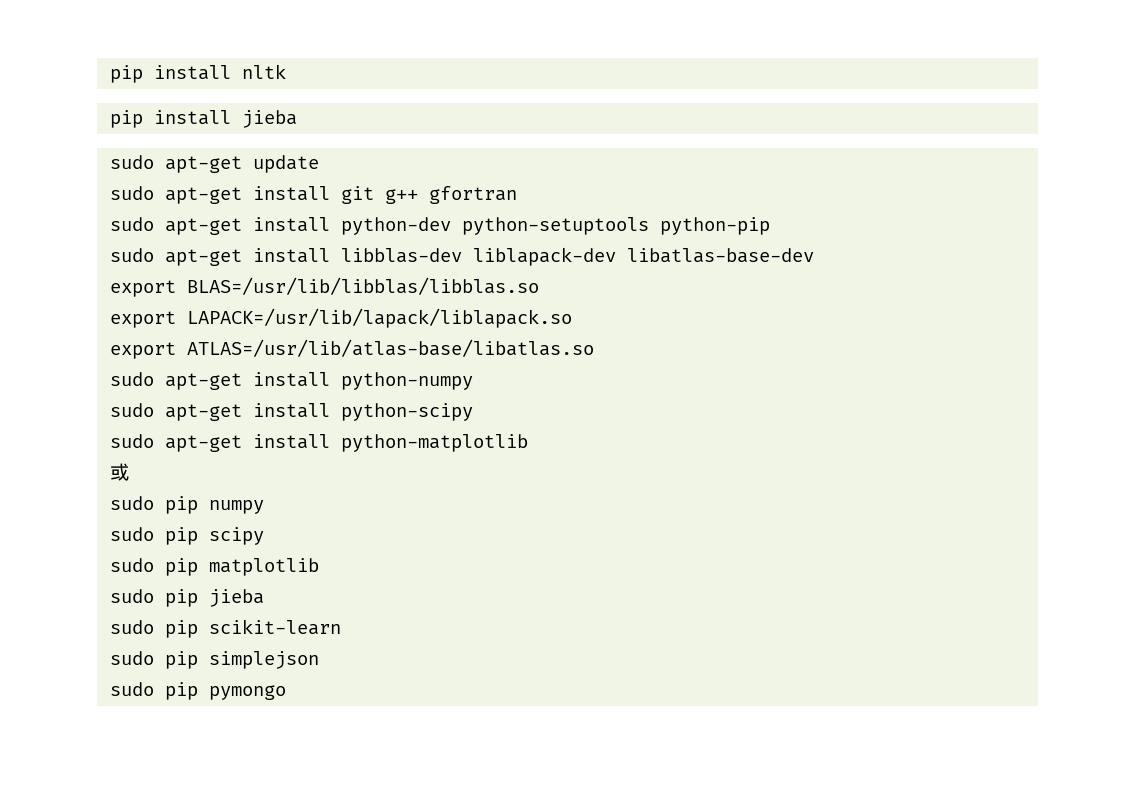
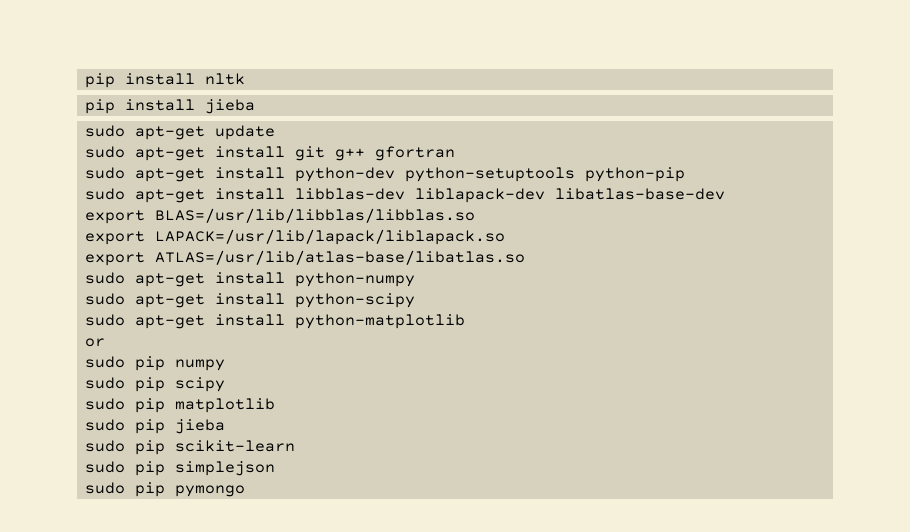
[109,463,129,481] 或 -> [85,338,106,347] or

